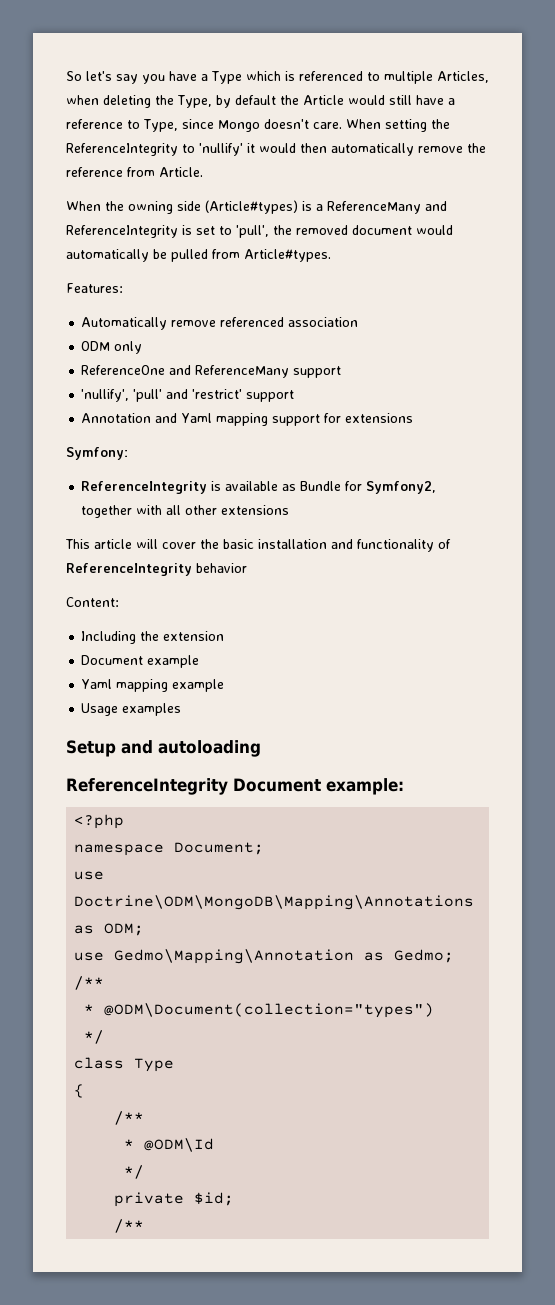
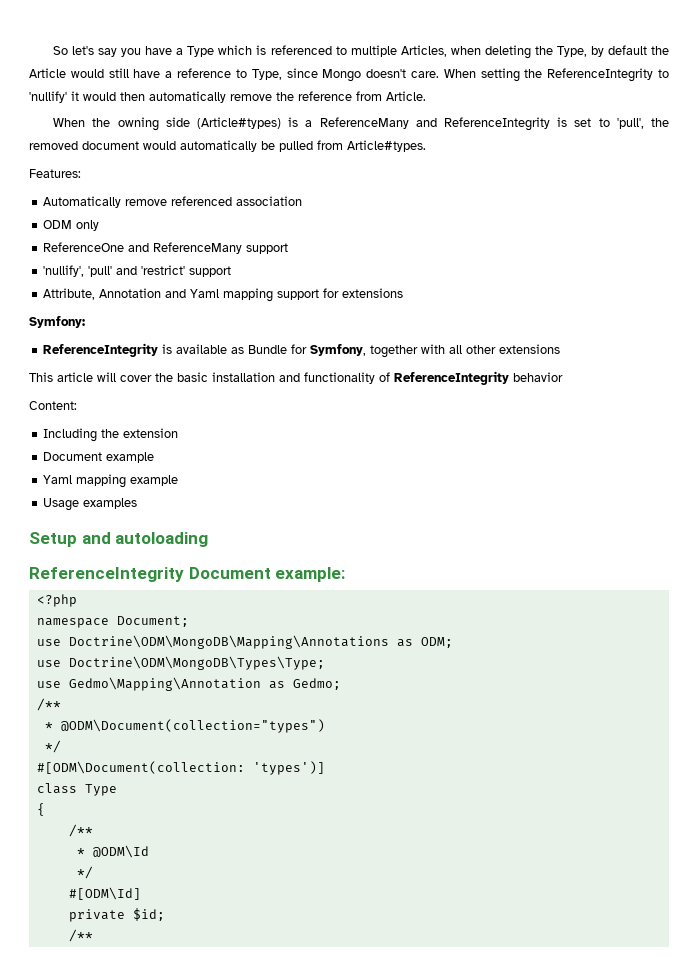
(295, 396) none -> [43,288,96,300] Attribute,
[366,481,437,494] Symfony2, -> [310,344,367,356] Symfony,
(145, 929) none -> [36,656,325,670] // use Doctrine\ODM\MongoDB\Types\Type;
(105, 1037) none -> [36,761,325,775] // #[ODM\Document(collection: 'types')]
(145, 1172) none -> [68,887,141,900] // #[ODM\Id]

